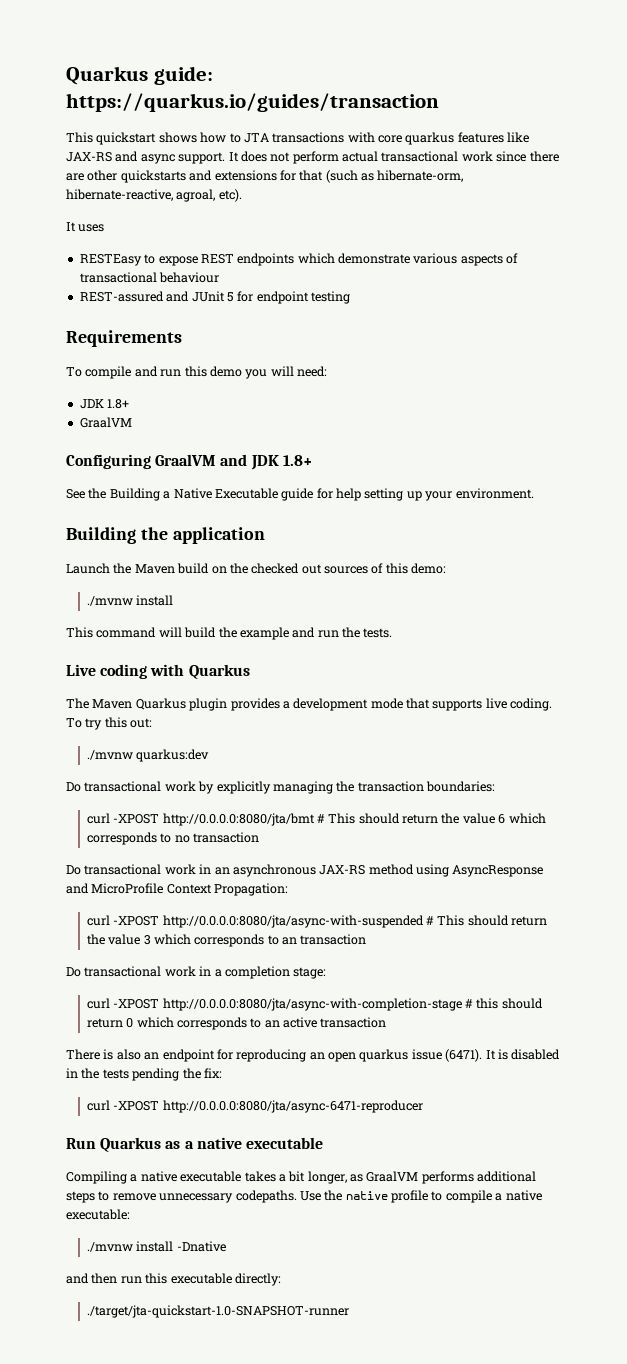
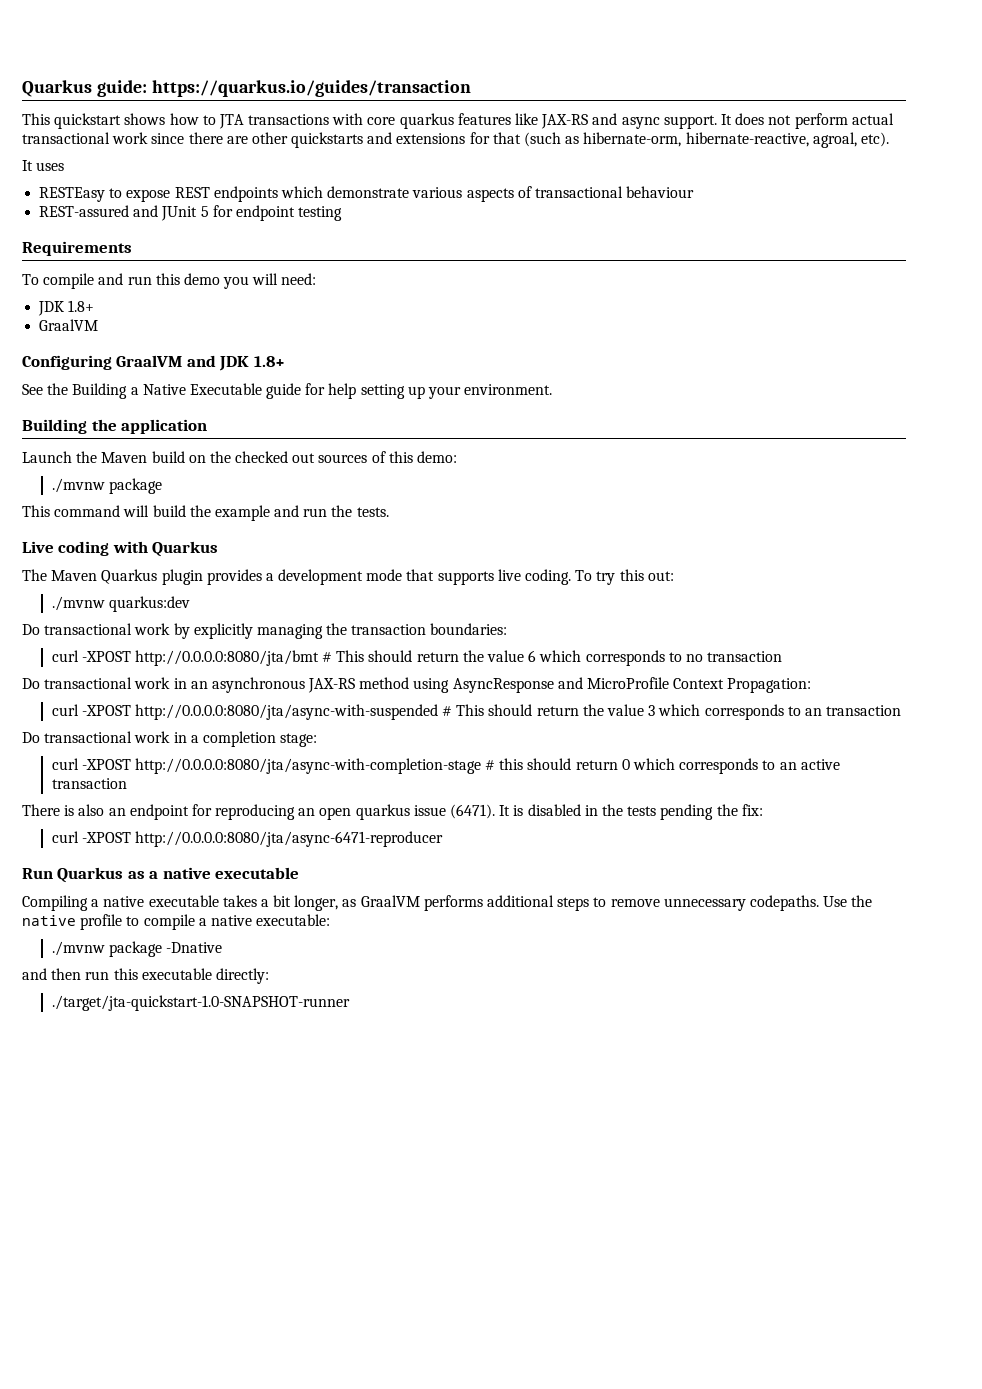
[136,595,174,606] install -> [108,478,162,494] package
[136,1241,174,1252] install -> [108,941,162,957] package

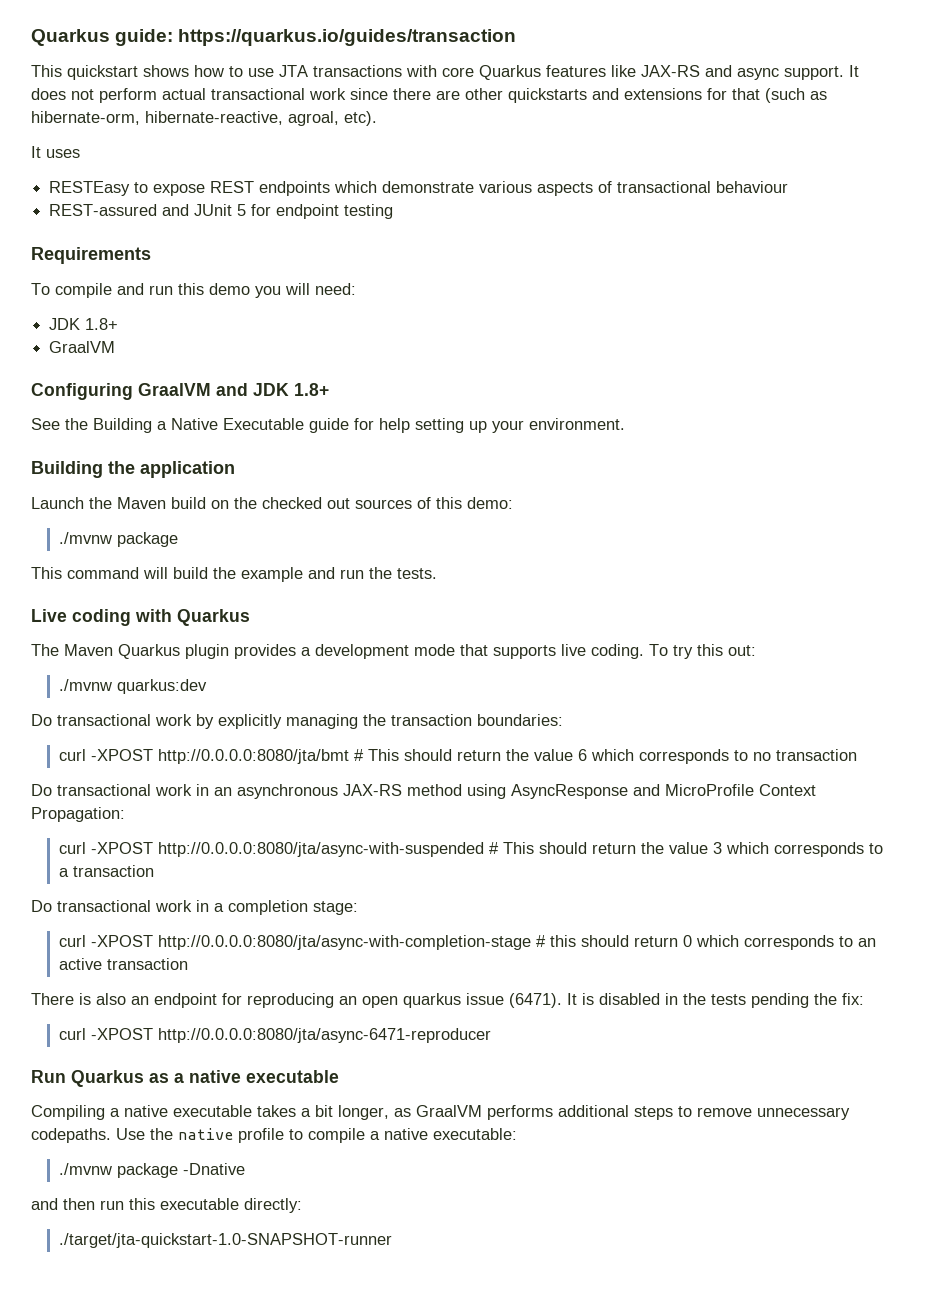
(216, 120) none -> [248,68,274,77] use
[399,113,454,129] quarkus -> [479,65,541,80] Quarkus
[804,708,822,716] an -> [58,868,69,877] a

